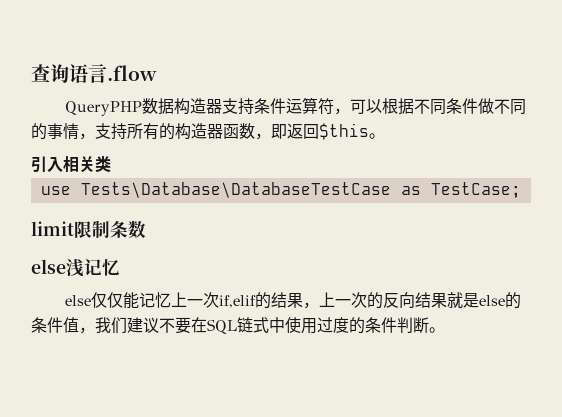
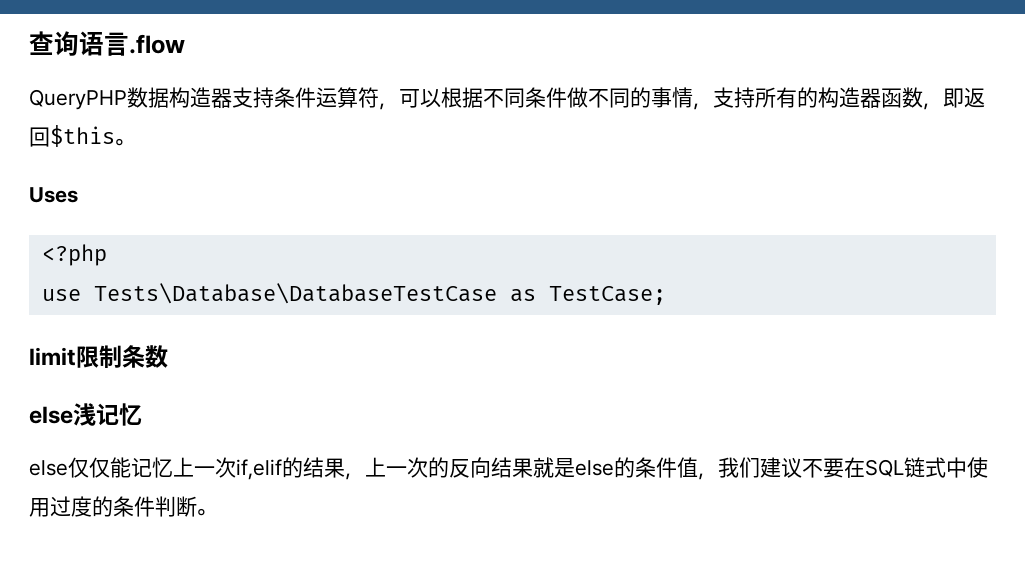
[31,156,111,173] 引入相关类 -> [29,187,78,203] [41,244,107,266] Uses // <?php

